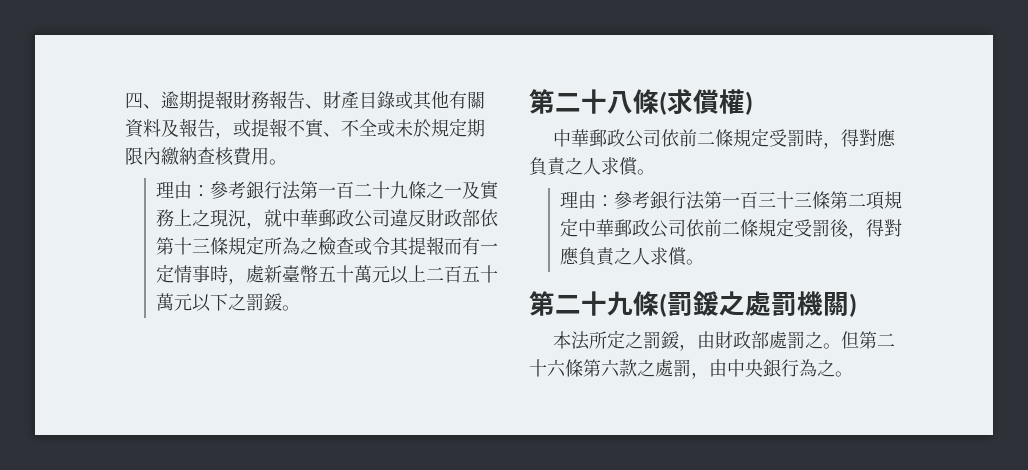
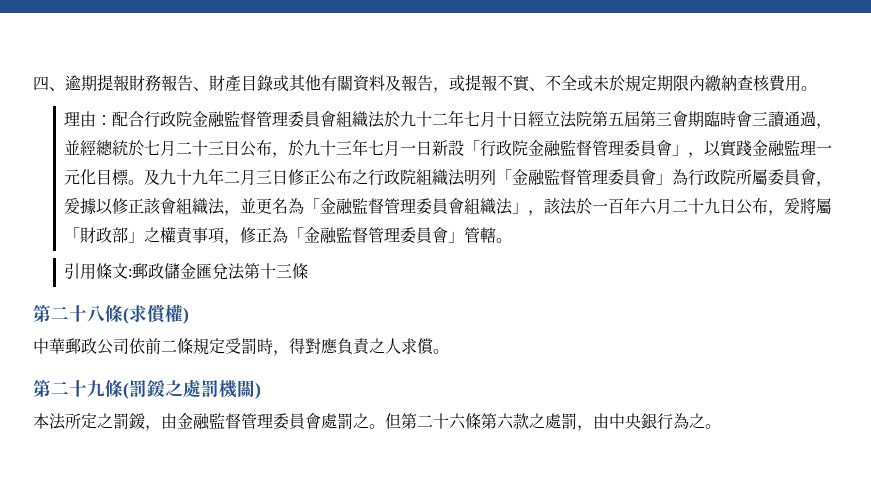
[210,181,500,200] [156,209,499,229] [156,236,499,256] [156,264,499,285] [156,293,301,312] 參考銀行法第一百二十九條之一及實務上之現況，就中華郵政公司違反財政部依第十三條規定所為之檢查或令其提報而有一定情事時，處新臺幣五十萬元以上二百五十萬元以下之罰鍰。 -> [112,110,833,129] [64,139,833,158] [64,168,833,187] [64,197,833,216] [64,227,513,245] [64,263,309,280] 配合行政院金融監督管理委員會組織法於九十二年七月十日經立法院第五屆第三會期臨時會三讀通過，並經總統於七月二十三日公布，於九十三年七月一日新設「行政院金融監督管理委員會」，以實踐金融監理一元化目標。及九十九年二月三日修正公布之行政院組織法明列「金融監督管理委員會」為行政院所屬委員會，爰據以修正該會組織法，並更名為「金融監督管理委員會組織法」，該法於一百年六月二十九日公布，爰將屬「財政部」之權責事項，修正為「金融監督管理委員會」管轄。 // 引用條文:郵政儲金匯兌法第十三條
[560,191,903,210] [560,218,903,239] [560,246,705,266] // 理由：參考銀行法第一百三十三條第二項規定中華郵政公司依前二條規定受罰後，得對應負責之人求償。 -> (449, 351) none
[714,331,769,349] 財政部 -> [177,413,321,430] 金融監督管理委員會

